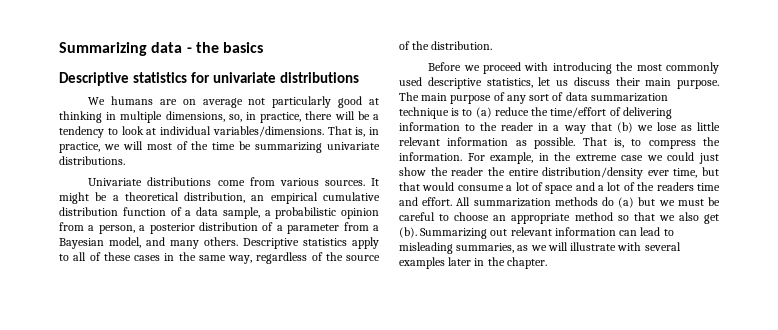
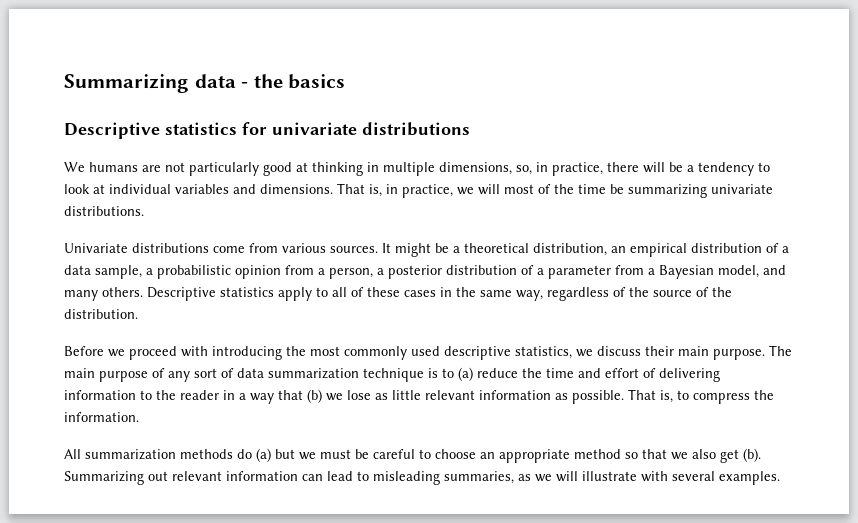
[182,98,243,108] on average -> (161, 168) none
[212,126,324,137] variables/dimensions. -> [175,184,333,194] variables and dimensions.
[322,192,380,201] [59,207,166,216] cumulative distribution function -> [691,243,762,253] distribution
[538,77,568,86] let us -> [576,349,593,357] we
[550,107,607,118] time/effort -> [546,368,639,378] time and effort
[467,152,719,164] [399,167,719,179] [399,182,720,194] [399,197,453,206] For example, in the extreme case we could just show the reader the entire distribution/density ever time, but that would consume a lot of space and a lot of the readers time and effort. -> (139, 417) //
[399,257,547,269] examples later in the chapter. -> [719,471,780,485] examples.

